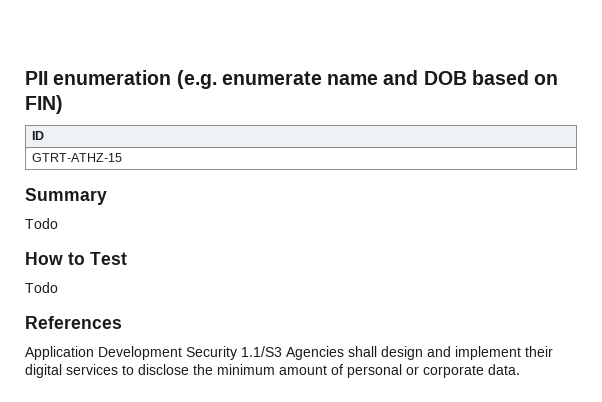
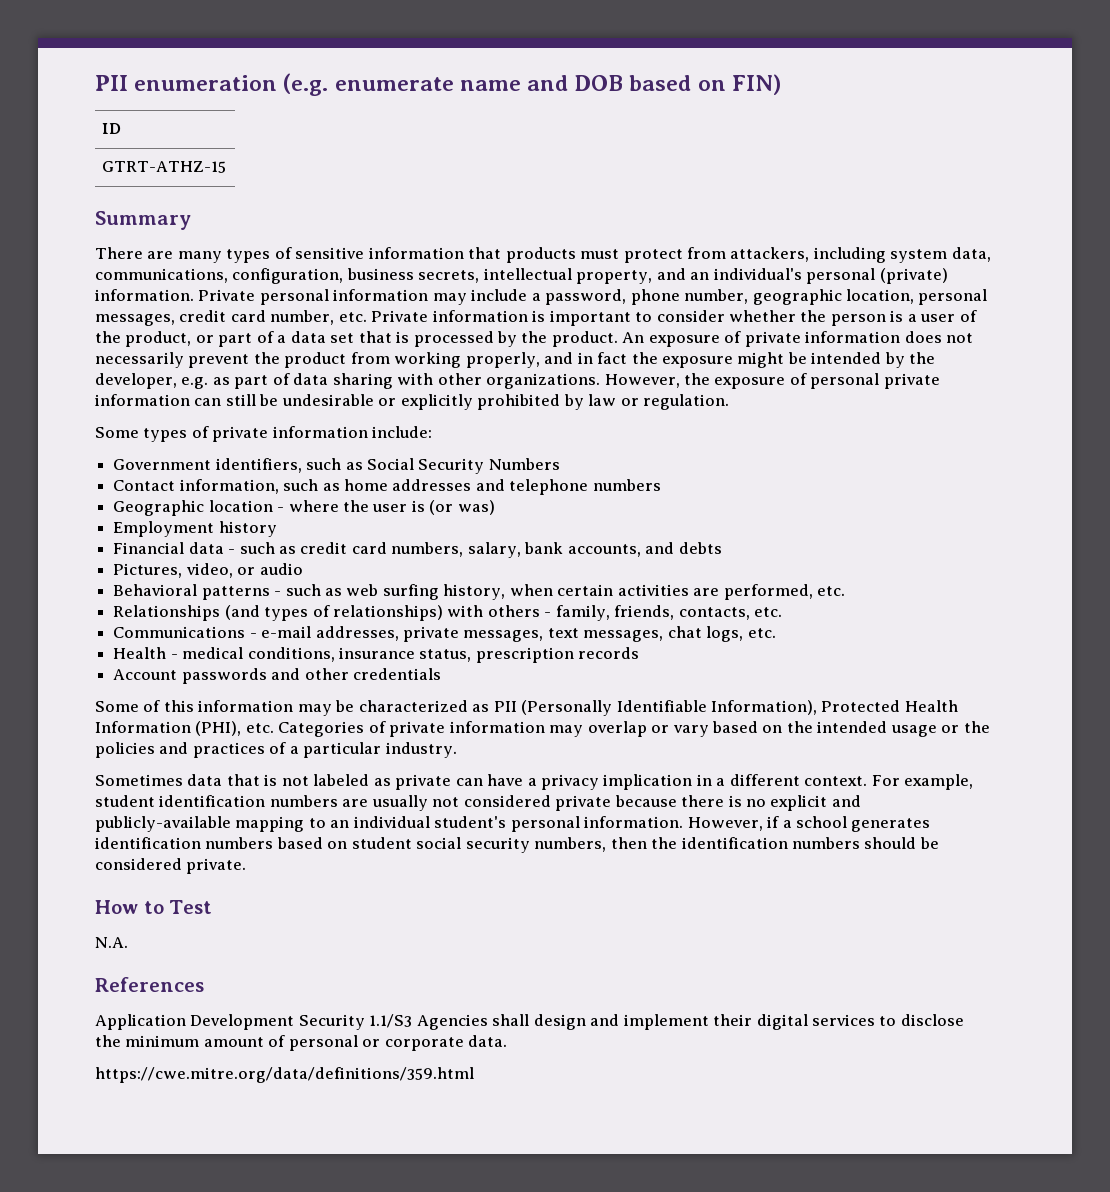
[25,218,58,229] Todo -> [95,247,991,263] [95,268,948,284] [95,289,988,305] [95,310,977,326] [95,331,974,347] [95,352,936,368] [95,373,940,389] [95,394,730,410] [95,426,433,442] [113,458,560,474] [113,479,661,495] [113,500,495,516] [113,521,277,537] [113,542,722,558] [113,563,303,578] [113,584,846,600] [113,605,783,621] [113,626,776,642] [113,647,640,663] [113,668,441,684] [95,700,958,716] [95,721,990,737] [95,742,457,758] [95,774,974,790] [95,795,861,811] [95,816,931,832] [95,837,939,853] [95,858,247,874] There are many types of sensitive information that products must protect from attackers, including system data, communications, configuration, business secrets, intellectual property, and an individual's personal (private) information. Private personal information may include a password, phone number, geographic location, personal messages, credit card number, etc. Private information is important to consider whether the person is a user of the product, or part of a data set that is processed by the product. An exposure of private information does not necessarily prevent the product from working properly, and in fact the exposure might be intended by the developer, e.g. as part of data sharing with other organizations. However, the exposure of personal private information can still be undesirable or explicitly prohibited by law or regulation. // Some types of private information include: // Government identifiers, such as Social Security Numbers // Contact information, such as home addresses and telephone numbers // Geographic location - where the user is (or was) // Employment history // Financial data - such as credit card numbers, salary, bank accounts, and debts // Pictures, video, or audio // Behavioral patterns - such as web surfing history, when certain activities are performed, etc. // Relationships (and types of relationships) with others - family, friends, contacts, etc. // Communications - e-mail addresses, private messages, text messages, chat logs, etc. // Health - medical conditions, insurance status, prescription records // Account passwords and other credentials // Some of this information may be characterized as PII (Personally Identifiable Information), Protected Health Information (PHI), etc. Categories of private information may overlap or vary based on the intended usage or the policies and practices of a particular industry. // Sometimes data that is not labeled as private can have a privacy implication in a different context. For example, student identification numbers are usually not considered private because there is no explicit and publicly-available mapping to an individual student's personal information. However, if a school generates identification numbers based on student social security numbers, then the identification numbers should be considered private.
[25,282,58,293] Todo -> [95,937,128,948] N.A.
(520, 369) none -> [95,1067,474,1083] // https://cwe.mitre.org/data/definitions/359.html

